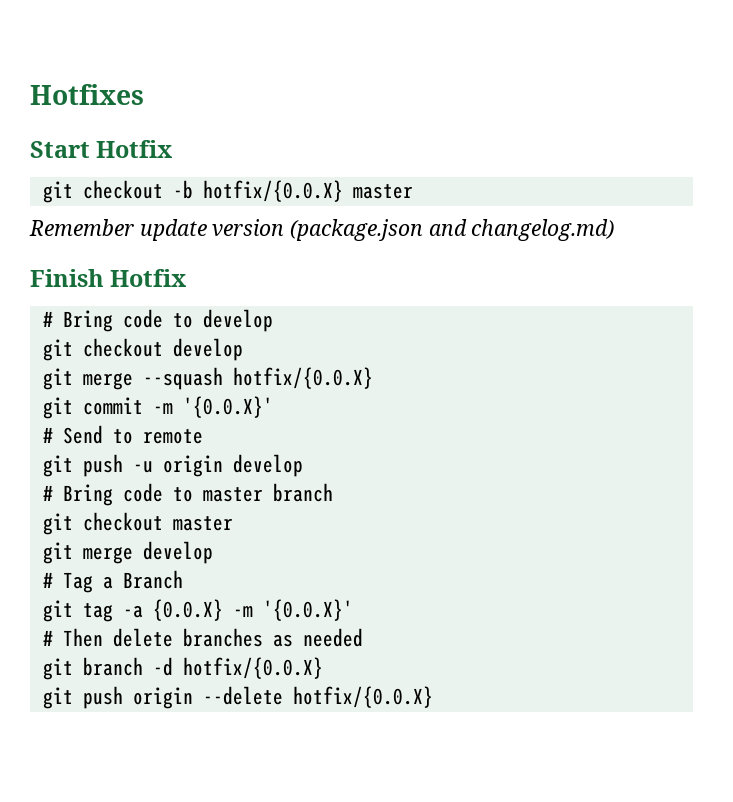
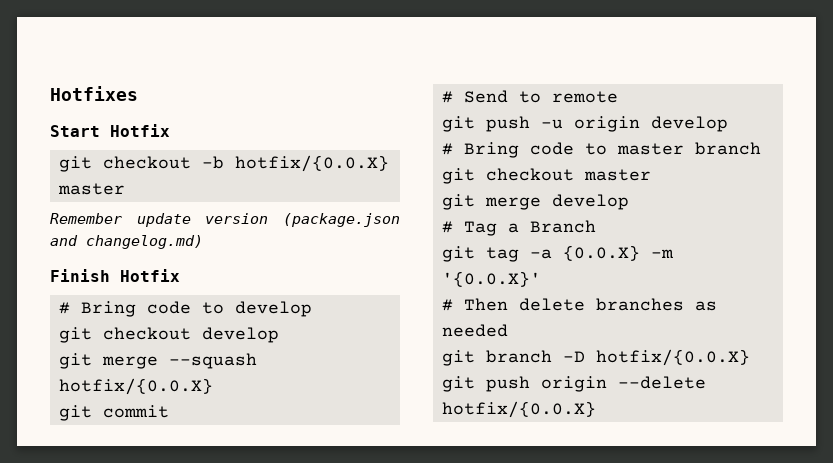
[152,396,273,418] -m '{0.0.X}' -> (169, 411) none
[152,657,173,676] -d -> [562,351,585,362] -D

